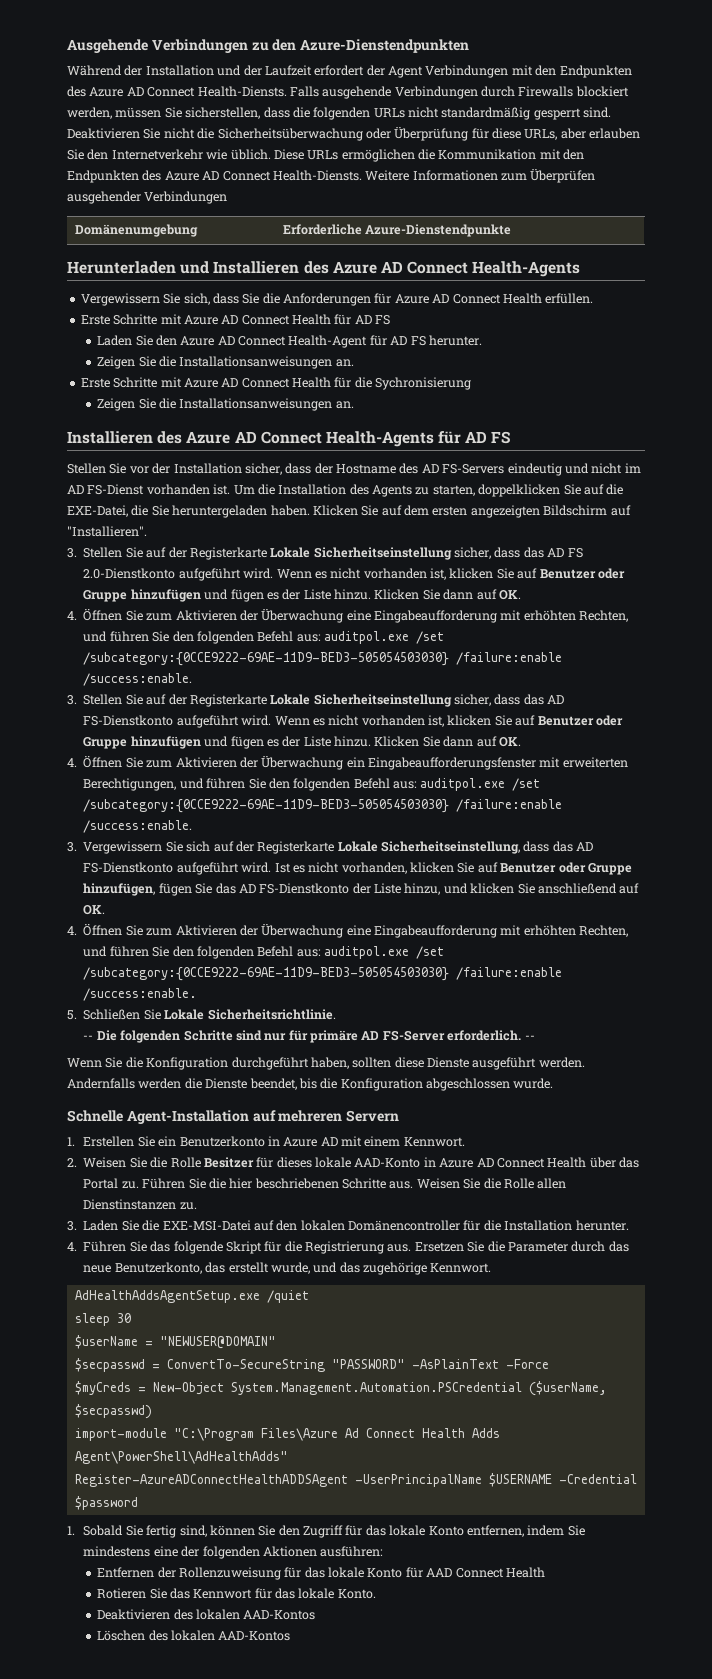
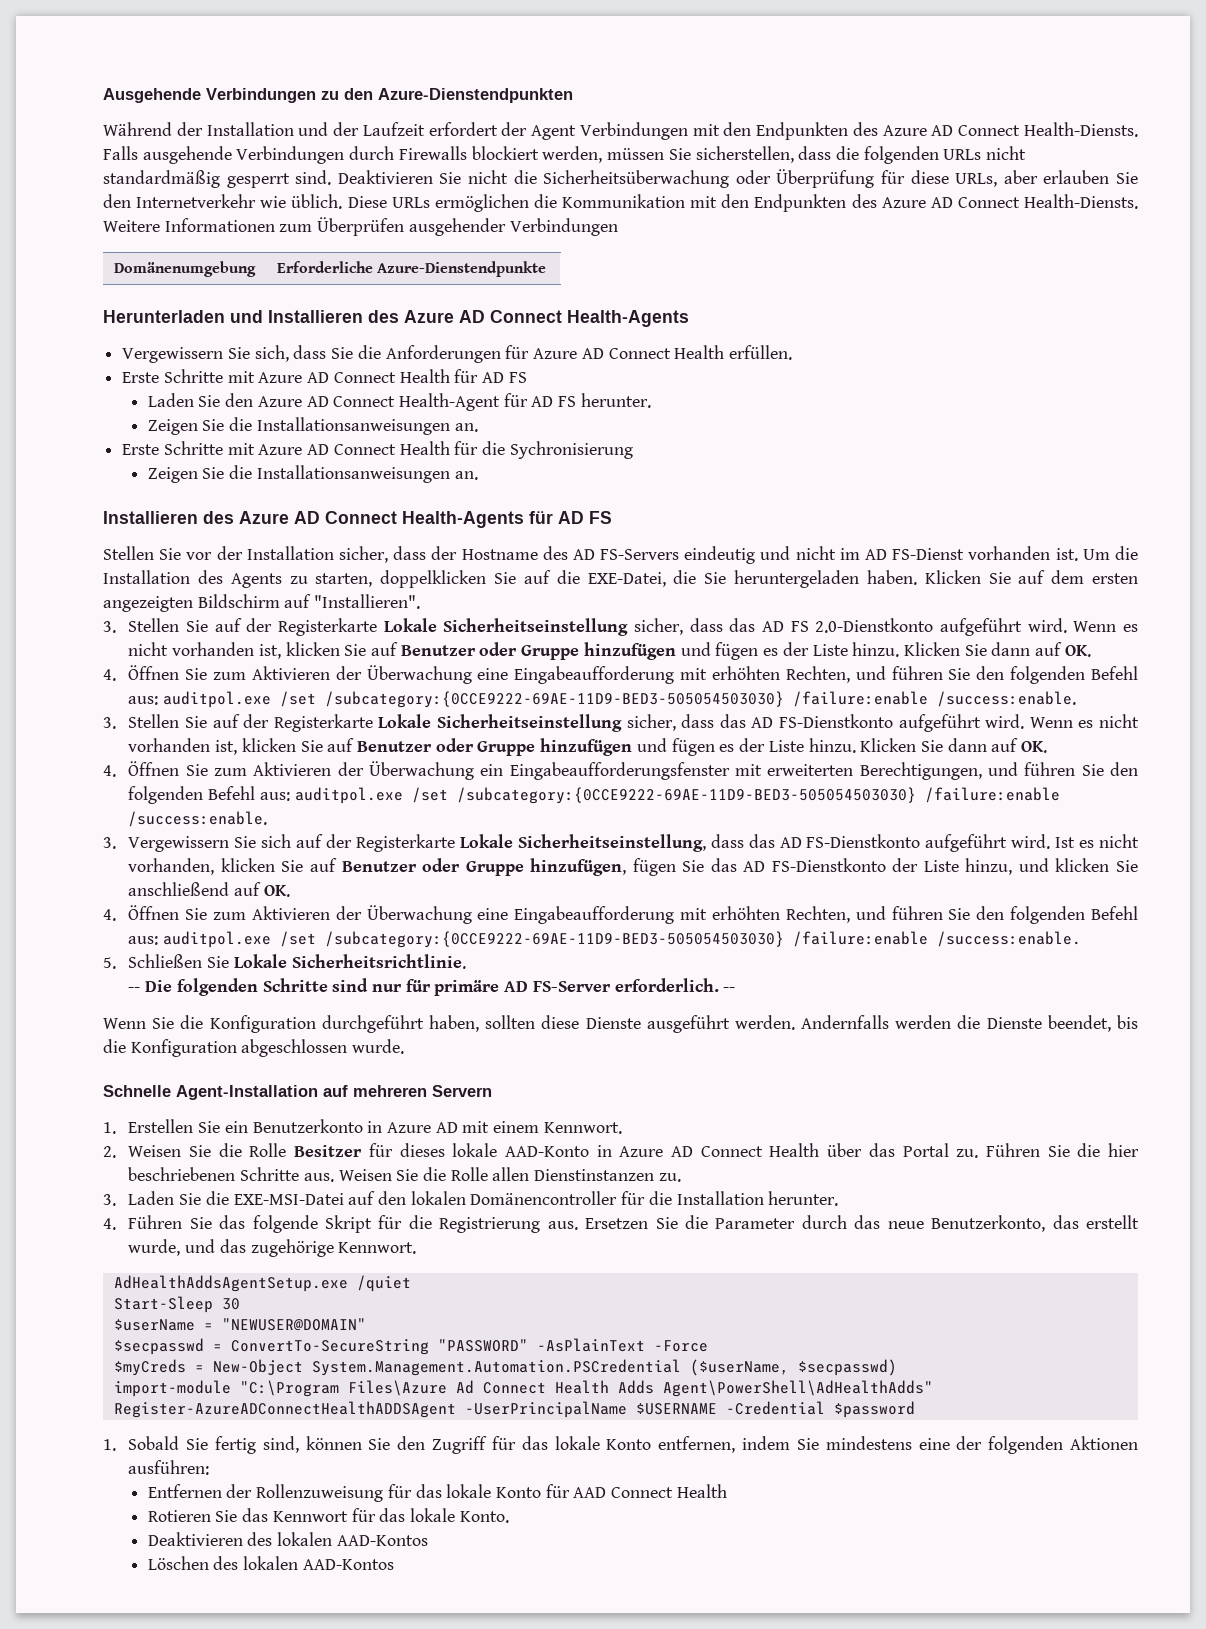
[74,1313,110,1326] sleep -> [113,1296,213,1313] Start-Sleep

